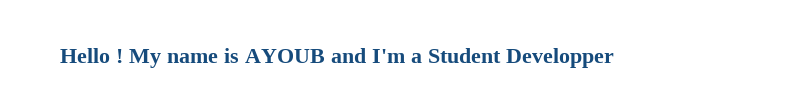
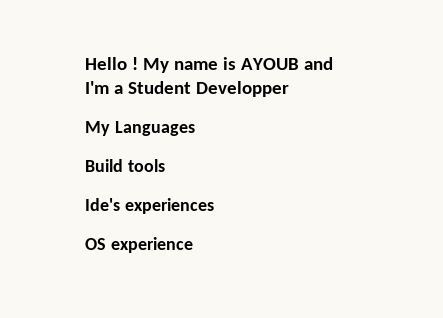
(614, 58) none -> [85,121,195,136] [85,159,165,172] [85,198,214,214] [85,237,193,253] // My Languages // Build tools // Ide's experiences // OS experience

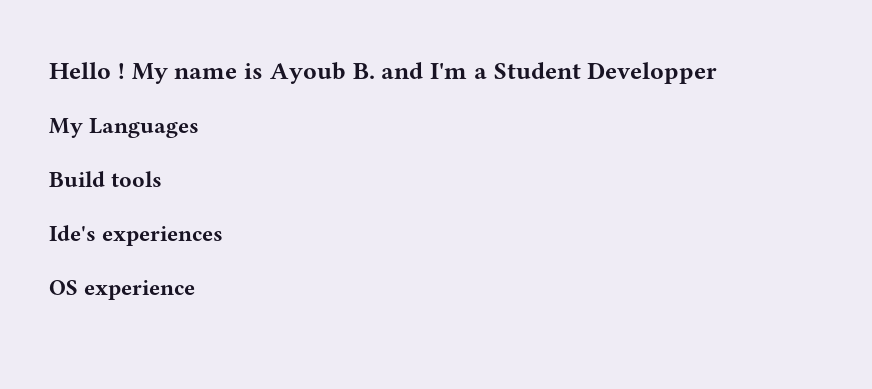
[240,58,299,70] AYOUB -> [269,62,375,84] Ayoub B.

